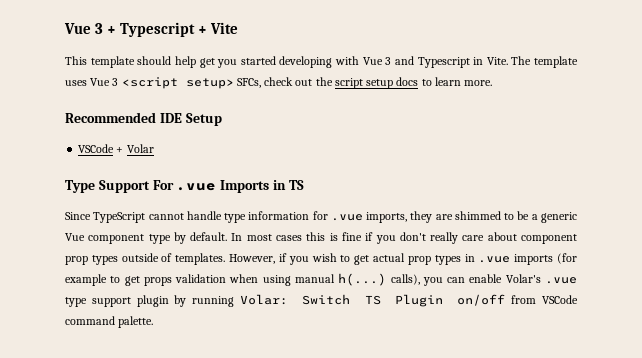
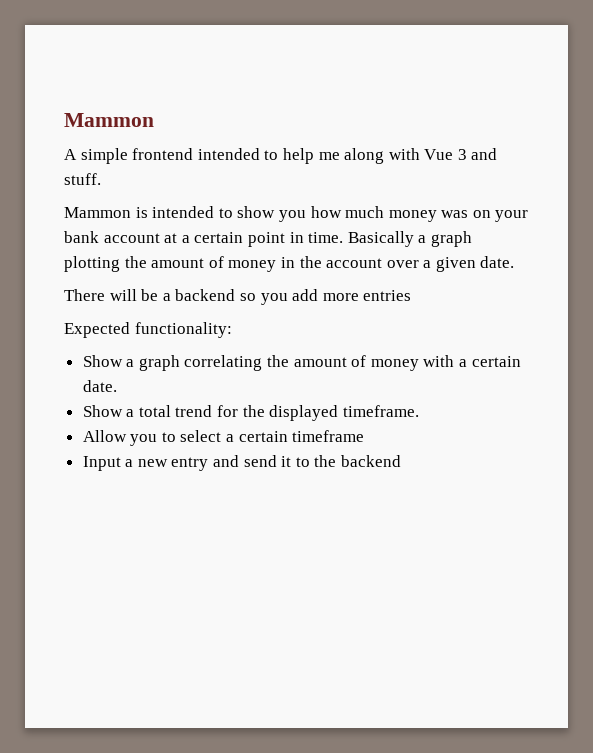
[64,22,239,37] [65,56,578,68] [65,77,493,89] [65,112,222,126] [78,144,154,153] [65,180,304,193] [65,211,577,223] [65,232,578,244] [65,253,577,265] [65,273,577,286] [65,294,578,307] [65,316,154,328] Vue 3 + Typescript + Vite // This template should help get you started developing with Vue 3 and Typescript in Vite. The template uses Vue 3 <script setup> SFCs, check out the script setup docs to learn more. // Recommended IDE Setup // VSCode + Volar // Type Support For .vue Imports in TS // Since TypeScript cannot handle type information for .vue imports, they are shimmed to be a generic Vue component type by default. In most cases this is fine if you don't really care about component prop types outside of templates. However, if you wish to get actual prop types in .vue imports (for example to get props validation when using manual h(...) calls), you can enable Volar's .vue type support plugin by running Volar: Switch TS Plugin on/off from VSCode command palette. -> [64,113,154,127] [64,148,498,164] [64,173,101,185] [64,206,529,222] [64,231,472,247] [64,256,515,272] [64,289,412,305] [64,322,232,338] [82,355,521,371] [82,380,117,392] [82,405,419,421] [82,430,365,446] [82,455,402,471] Mammon // A simple frontend intended to help me along with Vue 3 and stuff. // Mammon is intended to show you how much money was on your bank account at a certain point in time. Basically a graph plotting the amount of money in the account over a given date. // There will be a backend so you add more entries // Expected functionality: // Show a graph correlating the amount of money with a certain date. // Show a total trend for the displayed timeframe. // Allow you to select a certain timeframe // Input a new entry and send it to the backend

